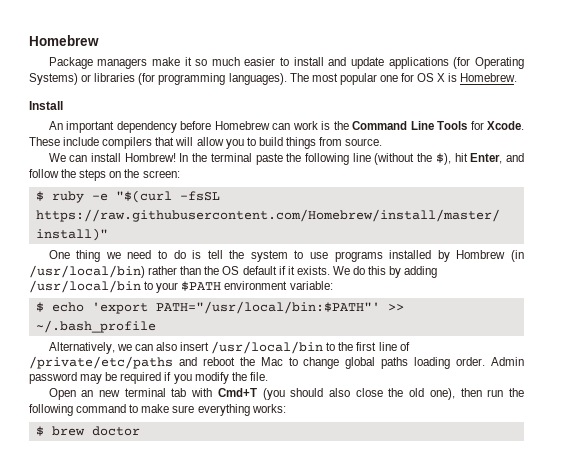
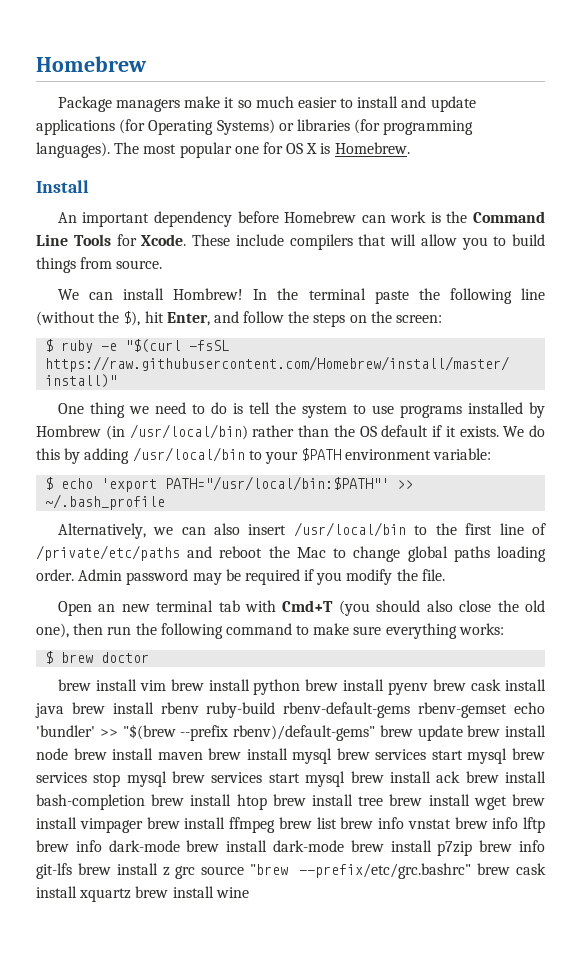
(140, 431) none -> [57,679,546,695] [35,702,545,718] [36,724,546,741] [36,748,545,764] [36,771,547,787] [36,794,545,810] [36,817,545,833] [36,840,545,856] [36,863,546,879] [36,886,249,902] // brew install vim brew install python brew install pyenv brew cask install java brew install rbenv ruby-build rbenv-default-gems rbenv-gemset echo 'bundler' >> "$(brew --prefix rbenv)/default-gems" brew update brew install node brew install maven brew install mysql brew services start mysql brew services stop mysql brew services start mysql brew install ack brew install bash-completion brew install htop brew install tree brew install wget brew install vimpager brew install ffmpeg brew list brew info vnstat brew info lftp brew info dark-mode brew install dark-mode brew install p7zip brew info git-lfs brew install z grc source "brew --prefix/etc/grc.bashrc" brew cask install xquartz brew install wine

